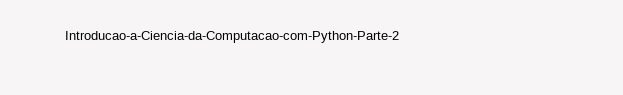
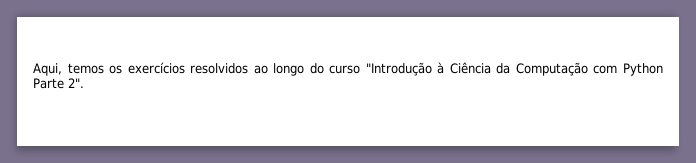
[65,31,399,43] Introducao-a-Ciencia-da-Computacao-com-Python-Parte-2 -> [33,62,664,76] [33,78,84,89] Aqui, temos os exercícios resolvidos ao longo do curso "Introdução à Ciência da Computação com Python Parte 2".

